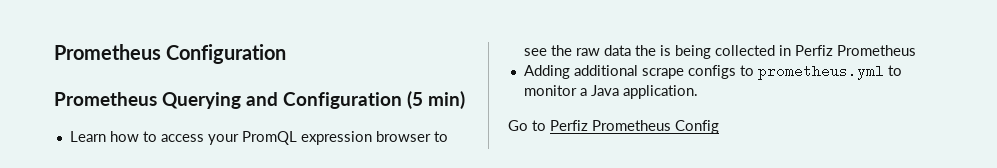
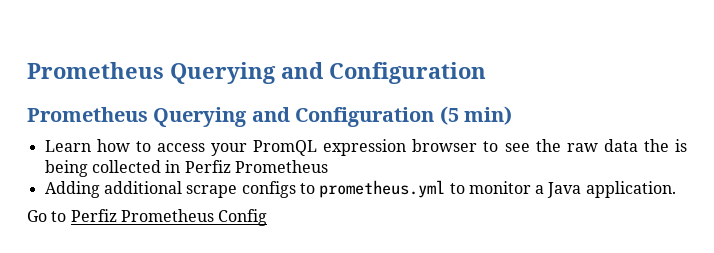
[54,44,161,60] Prometheus -> [27,62,323,84] Prometheus Querying and

